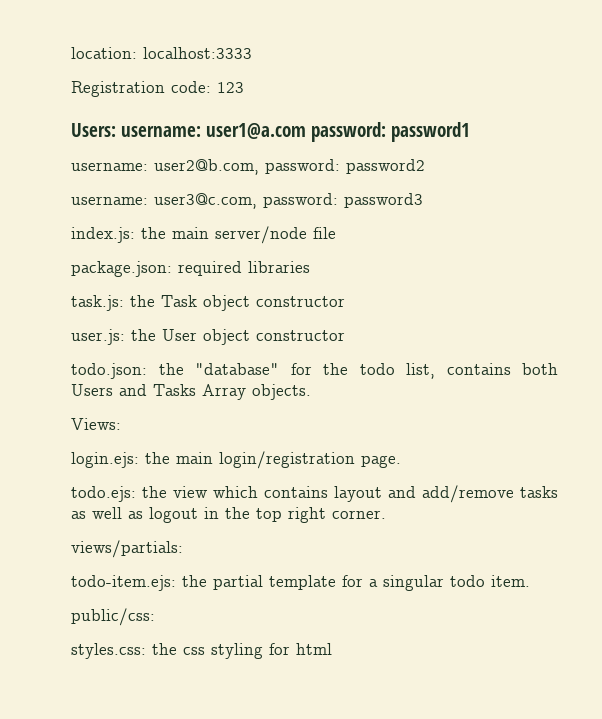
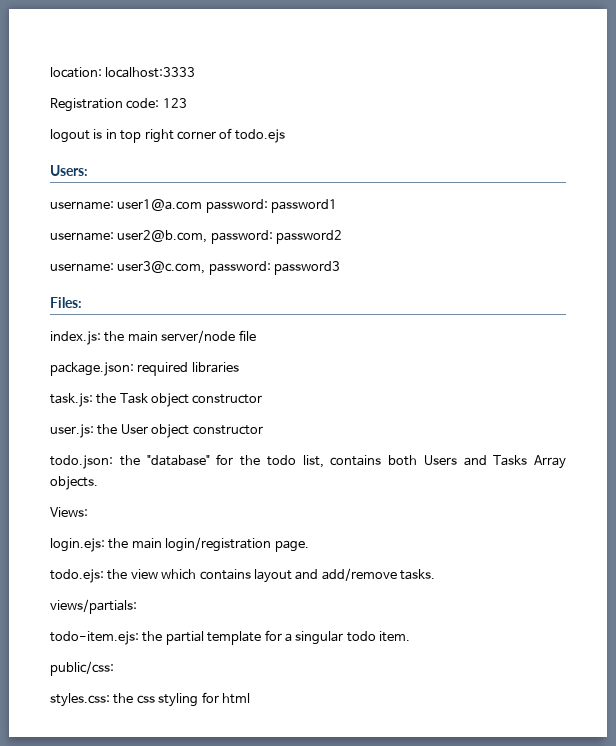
(244, 87) none -> [50,128,285,143] // logout is in top right corner of todo.ejs
(116, 130) none -> (88, 170) //
(423, 200) none -> [50,297,82,308] // Files:
[520,486,558,498] [71,507,386,523] tasks as well as logout in the top right corner. -> [400,569,435,580] tasks.

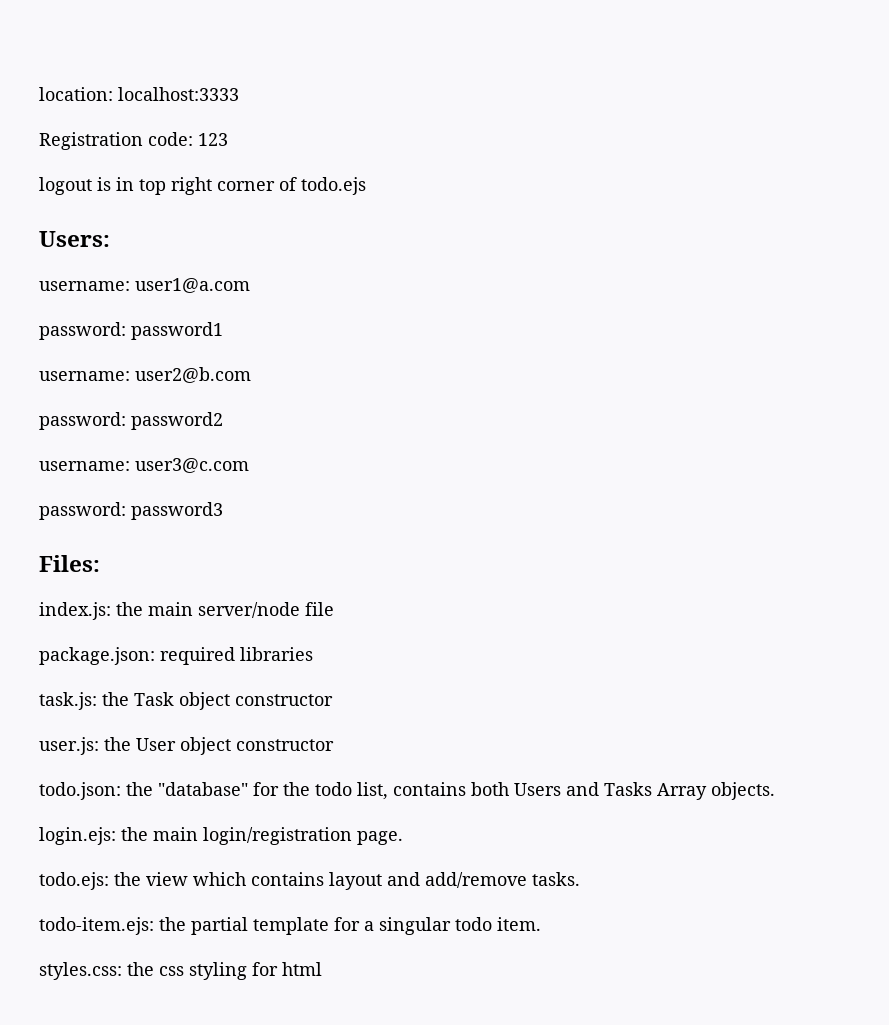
(203, 205) none -> (250, 285) //
[117,230,208,243] user2@b.com, -> [135,367,251,383] user2@b.com //
[117,261,206,274] user3@c.com, -> [135,458,249,473] user3@c.com //
[50,507,88,517] // Views: -> (775, 791) none
[50,599,137,614] // views/partials: -> (580, 879) none
[50,661,114,676] // public/css: -> (541, 924) none

